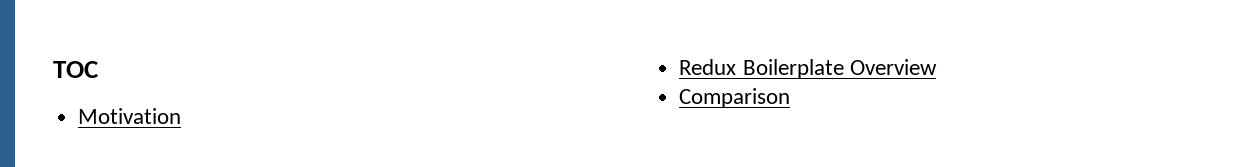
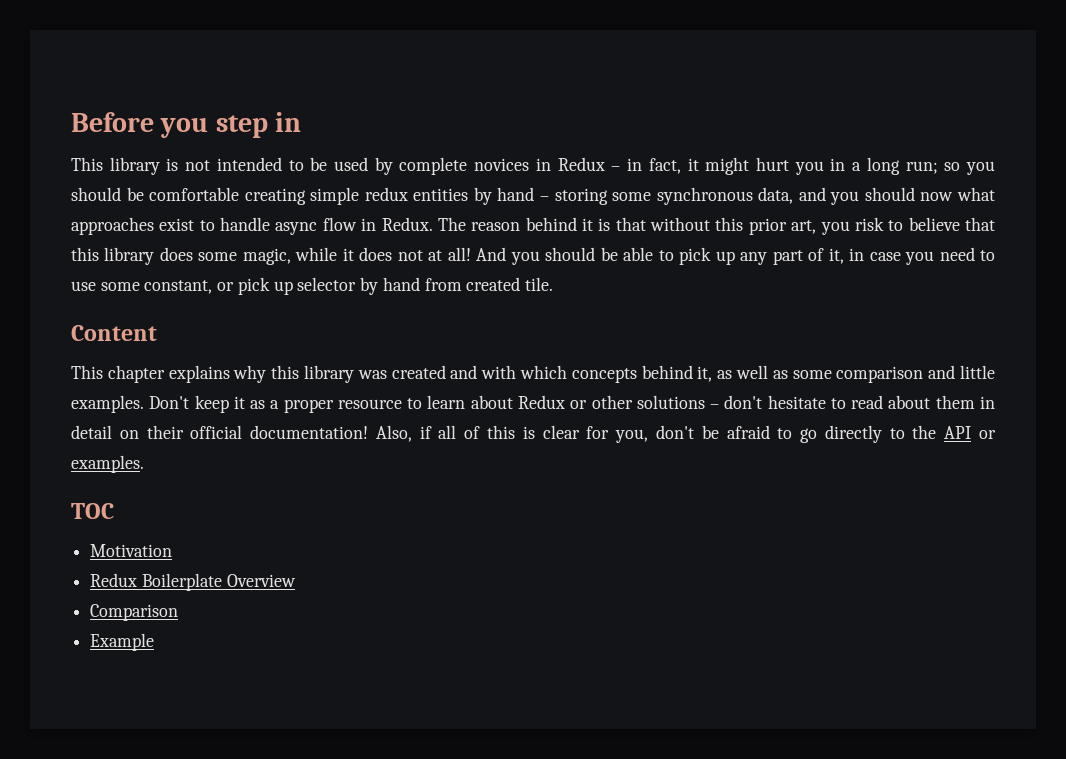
(53, 69) none -> [71,112,302,138] [71,157,996,175] [71,187,995,205] [71,217,996,235] [71,247,996,265] [71,277,553,295] [71,325,157,341] [71,365,995,383] [71,395,995,413] [71,425,996,443] [71,455,144,473] Before you step in // This library is not intended to be used by complete novices in Redux – in fact, it might hurt you in a long run; so you should be comfortable creating simple redux entities by hand – storing some synchronous data, and you should now what approaches exist to handle async flow in Redux. The reason behind it is that without this prior art, you risk to believe that this library does some magic, while it does not at all! And you should be able to pick up any part of it, in case you need to use some constant, or pick up selector by hand from created tile. // Content // This chapter explains why this library was created and with which concepts behind it, as well as some comparison and little examples. Don't keep it as a proper resource to learn about Redux or other solutions – don't hesitate to read about them in detail on their official documentation! Also, if all of this is clear for you, don't be afraid to go directly to the API or examples. //
(791, 98) none -> [90,633,155,651] // Example

